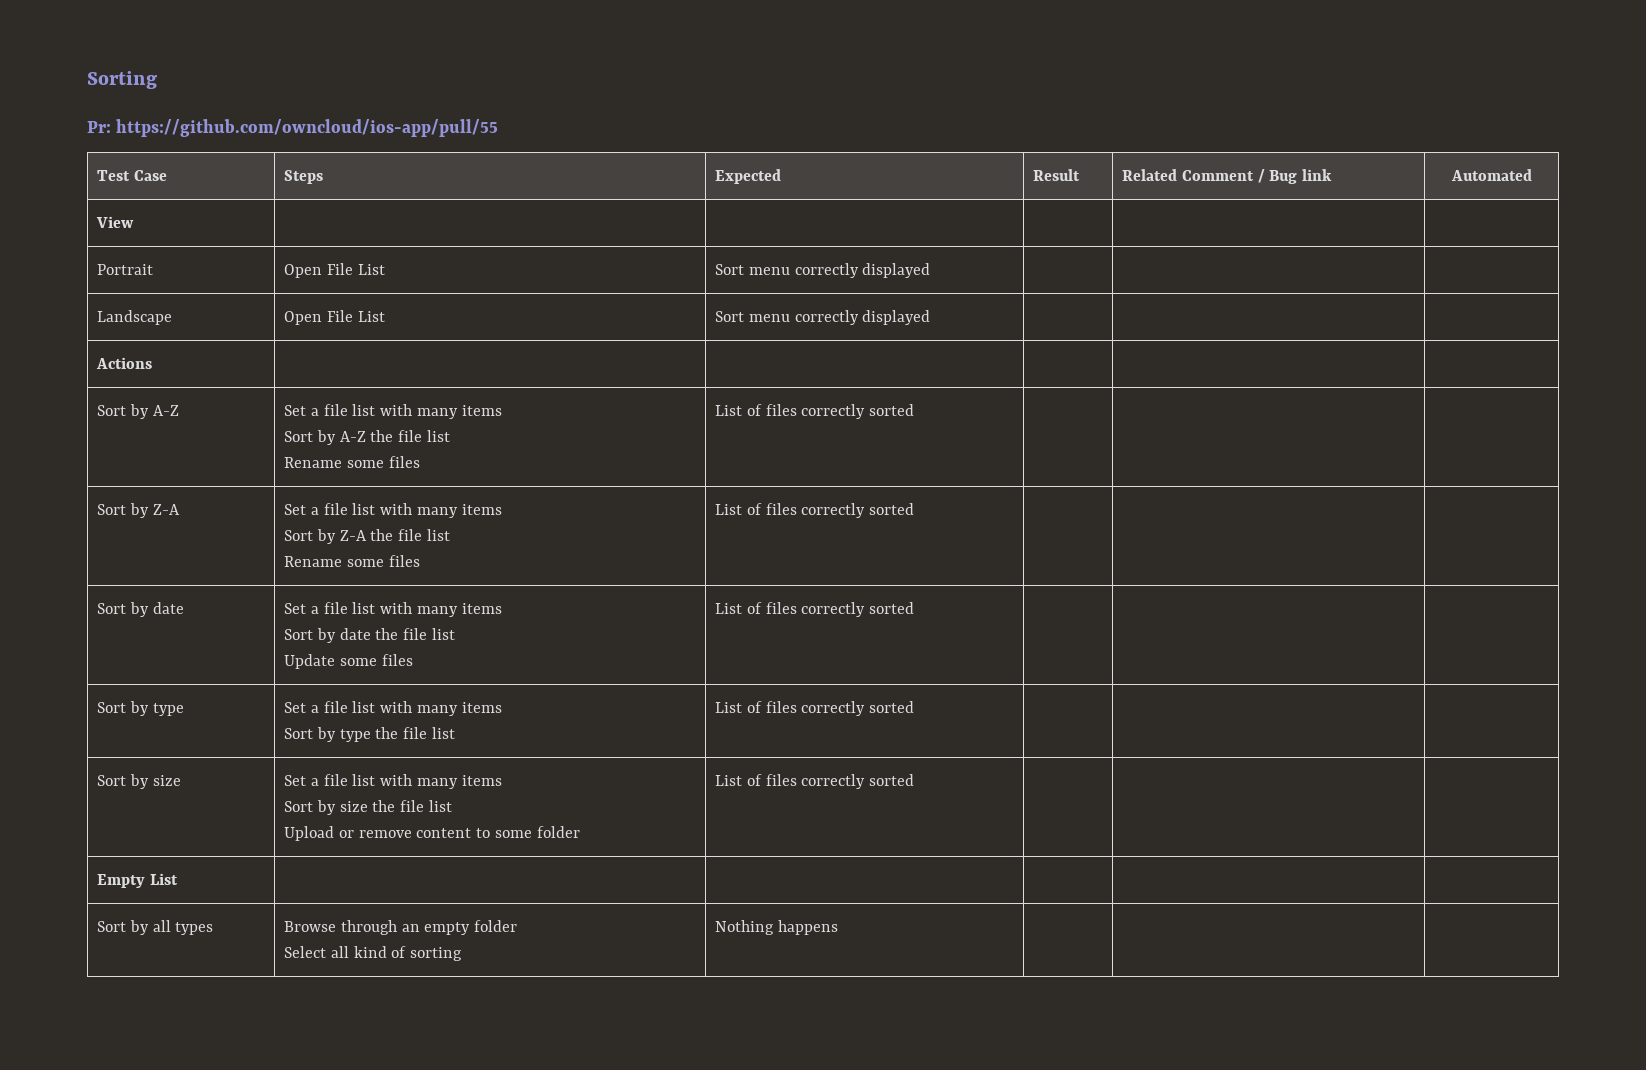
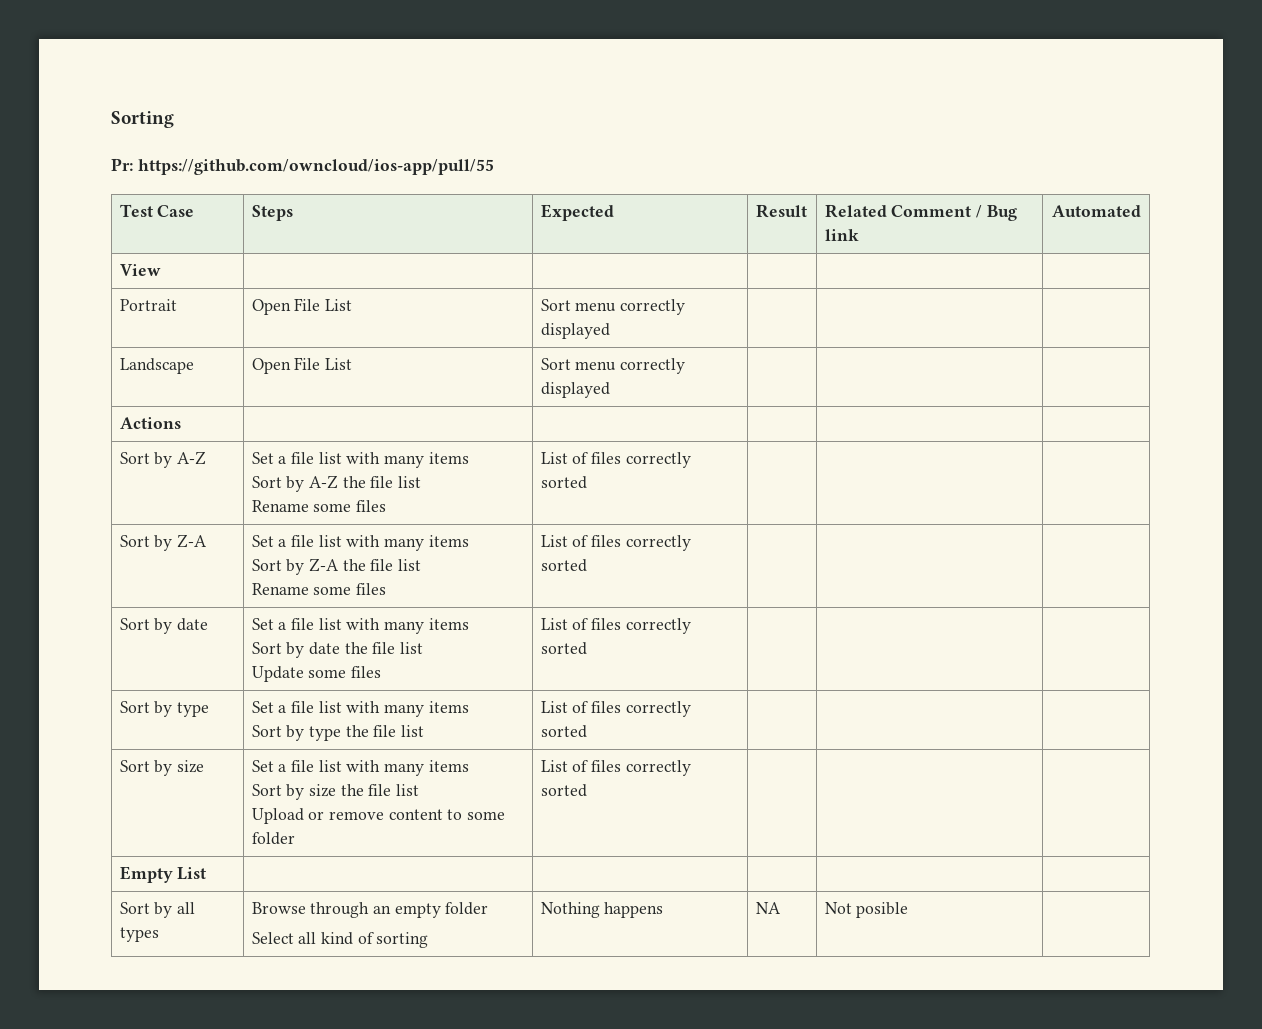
(838, 927) | -> [755,902,781,914] [824,902,909,918] NA | Not posible

